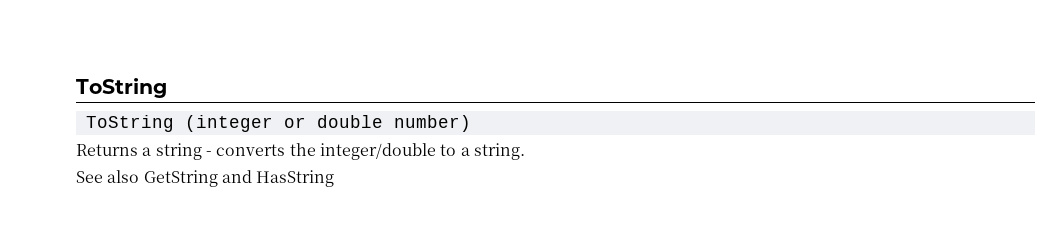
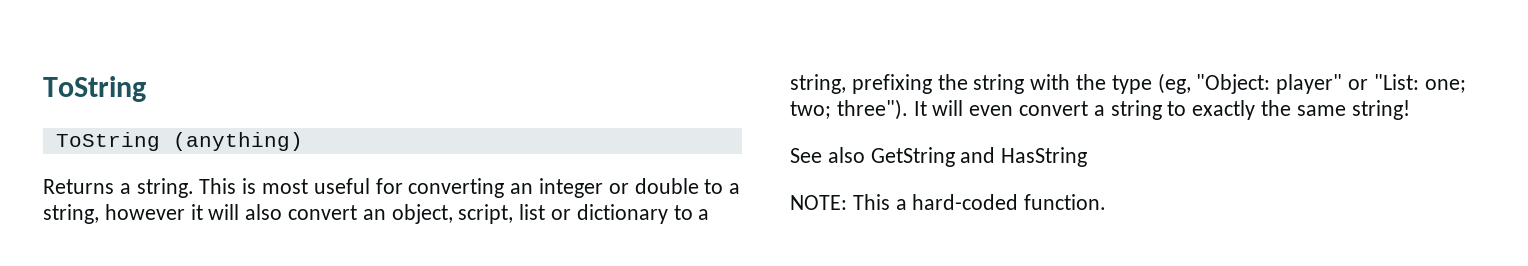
[184,115,471,132] [76,143,525,160] (integer or double number) // Returns a string - converts the integer/double to a string. -> [172,132,303,151] [43,178,741,198] [43,204,710,224] [790,73,1466,94] [790,99,1410,120] (anything) // Returns a string. This is most useful for converting an integer or double to a string, however it will also convert an object, script, list or dictionary to a string, prefixing the string with the type (eg, "Object: player" or "List: one; two; three"). It will even convert a string to exactly the same string!
(335, 178) none -> [790,194,1107,210] // NOTE: This a hard-coded function.

